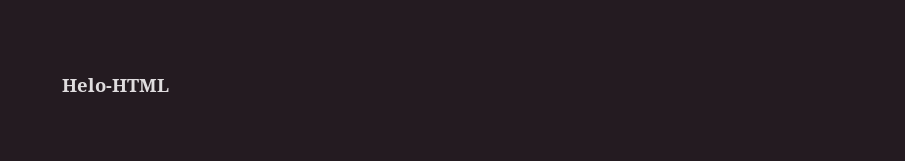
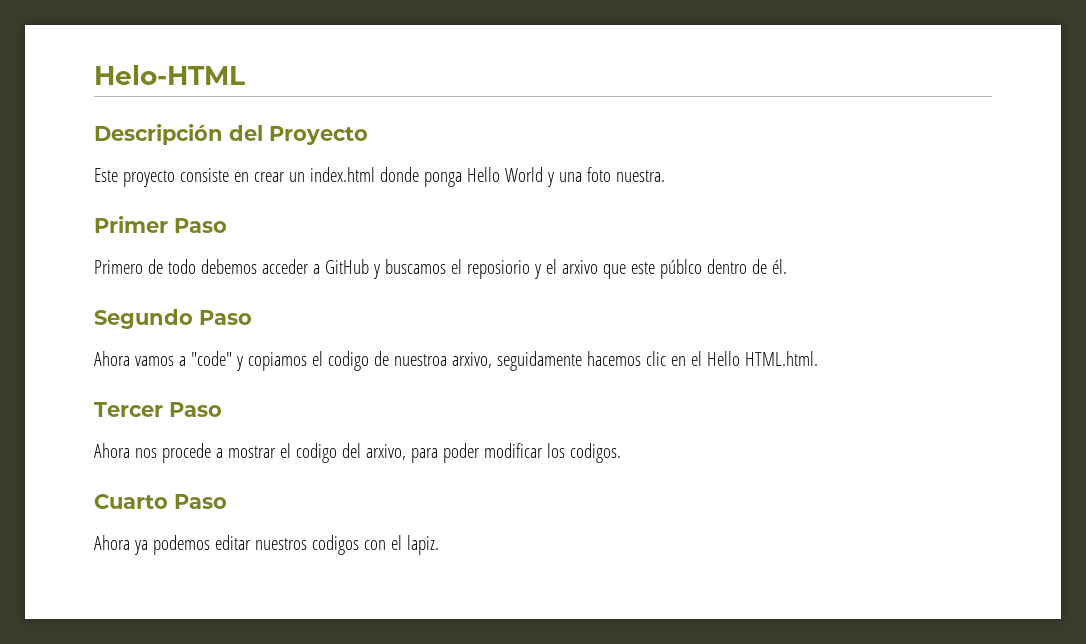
(169, 85) none -> [94,124,368,145] [94,167,665,187] [94,216,227,233] [94,259,787,279] [94,309,252,329] [94,351,818,371] [94,402,222,417] [94,443,621,463] [94,494,227,509] [94,535,439,555] // Descripción del Proyecto // Este proyecto consiste en crear un index.html donde ponga Hello World y una foto nuestra. // Primer Paso // Primero de todo debemos acceder a GitHub y buscamos el reposiorio y el arxivo que este públco dentro de él. // Segundo Paso // Ahora vamos a "code" y copiamos el codigo de nuestroa arxivo, seguidamente hacemos clic en el Hello HTML.html. // Tercer Paso // Ahora nos procede a mostrar el codigo del arxivo, para poder modificar los codigos. // Cuarto Paso // Ahora ya podemos editar nuestros codigos con el lapiz.

